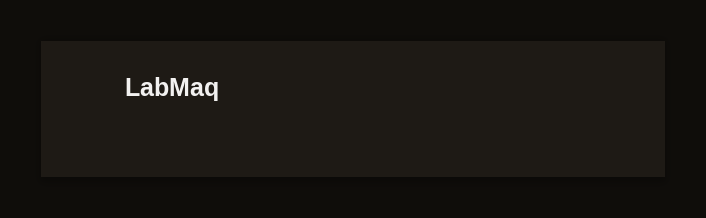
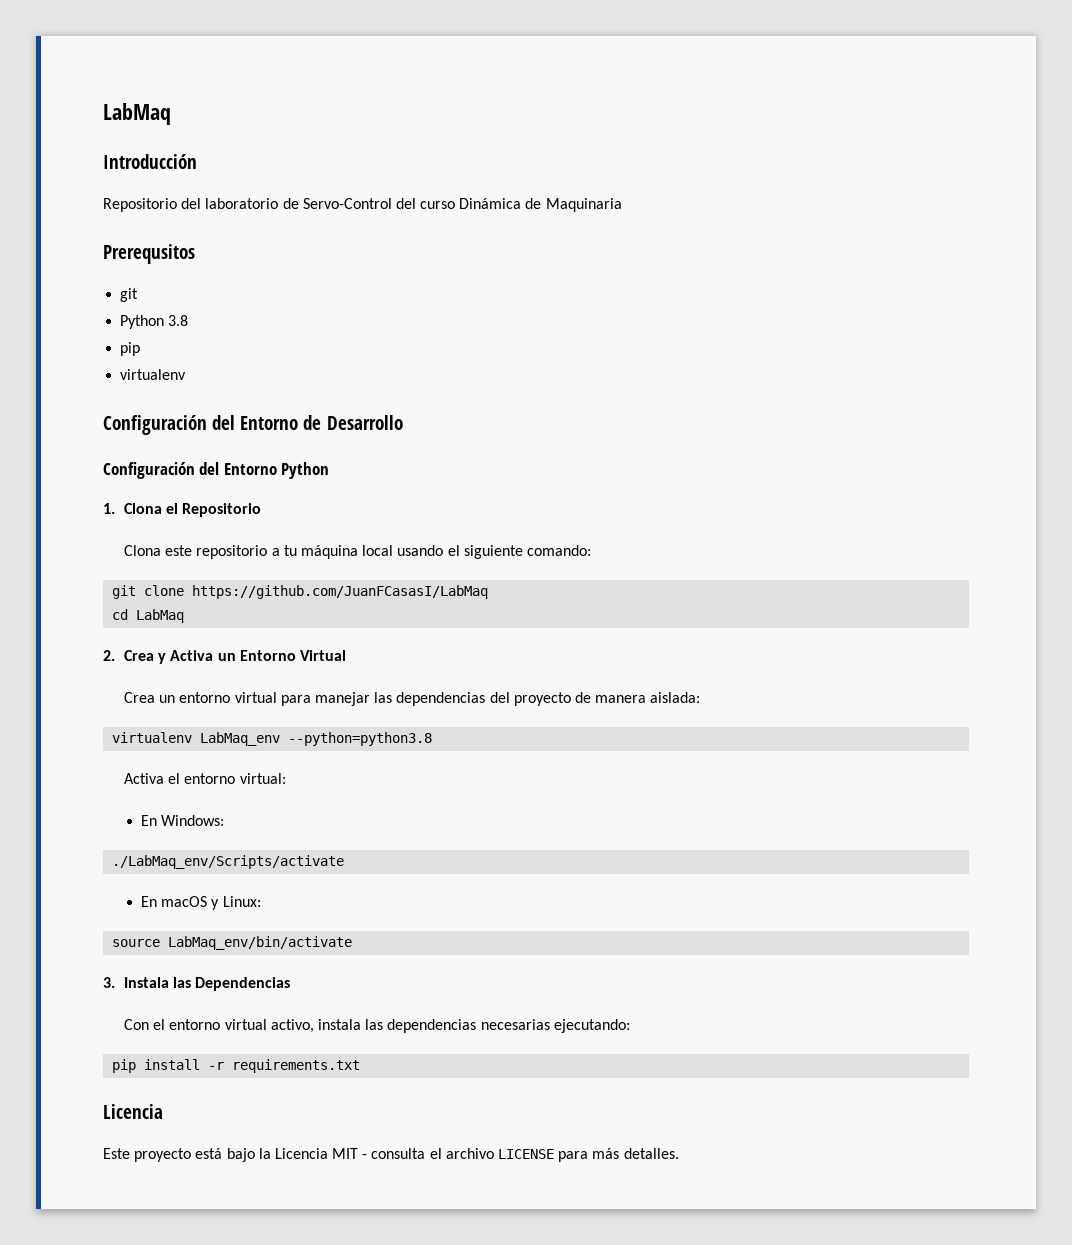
[125,77,219,101] LabMaq -> [103,103,171,125] [103,154,197,169] [103,198,622,212] [103,244,195,264] [120,288,139,302] [120,315,189,329] [120,342,141,356] [120,369,187,380] [103,415,403,435] [103,462,330,479] [103,503,262,517] [124,545,591,559] [112,585,489,599] [112,609,185,623] [103,650,346,664] [124,692,701,706] [112,732,433,746] [124,773,286,784] [141,815,225,826] [112,855,345,869] [141,896,261,910] [112,936,353,950] [103,977,291,991] [124,1019,630,1033] [112,1059,361,1073] [103,1104,163,1119] [103,1148,679,1162] LabMaq // Introducción // Repositorio del laboratorio de Servo-Control del curso Dinámica de Maquinaria // Prerequsitos // git // Python 3.8 // pip // virtualenv // Configuración del Entorno de Desarrollo // Configuración del Entorno Python // 1. Clona el Repositorio // Clona este repositorio a tu máquina local usando el siguiente comando: // git clone https://github.com/JuanFCasasI/LabMaq // cd LabMaq // 2. Crea y Activa un Entorno Virtual // Crea un entorno virtual para manejar las dependencias del proyecto de manera aislada: // virtualenv LabMaq_env --python=python3.8 // Activa el entorno virtual: // En Windows: // ./LabMaq_env/Scripts/activate // En macOS y Linux: // source LabMaq_env/bin/activate // 3. Instala las Dependencias // Con el entorno virtual activo, instala las dependencias necesarias ejecutando: // pip install -r requirements.txt // Licencia // Este proyecto está bajo la Licencia MIT - consulta el archivo LICENSE para más detalles.

